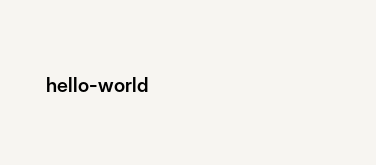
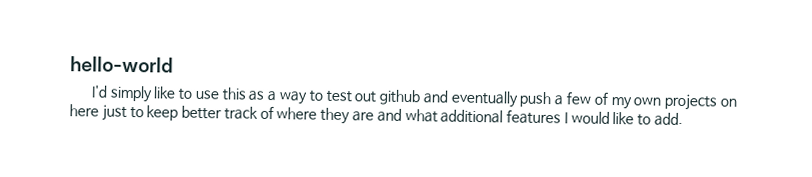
(148, 84) none -> [90,85,737,111] [69,104,684,127] // I'd simply like to use this as a way to test out github and eventually push a few of my own projects on here just to keep better track of where they are and what additional features I would like to add.

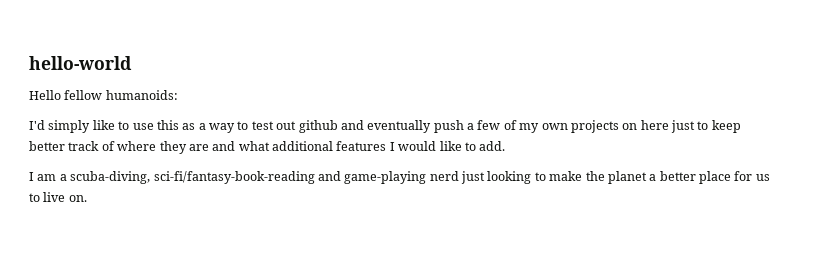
(173, 64) none -> [29,90,178,100] // Hello fellow humanoids:
(684, 119) none -> [29,171,770,184] [29,192,87,202] // I am a scuba-diving, sci-fi/fantasy-book-reading and game-playing nerd just looking to make the planet a better place for us to live on.

